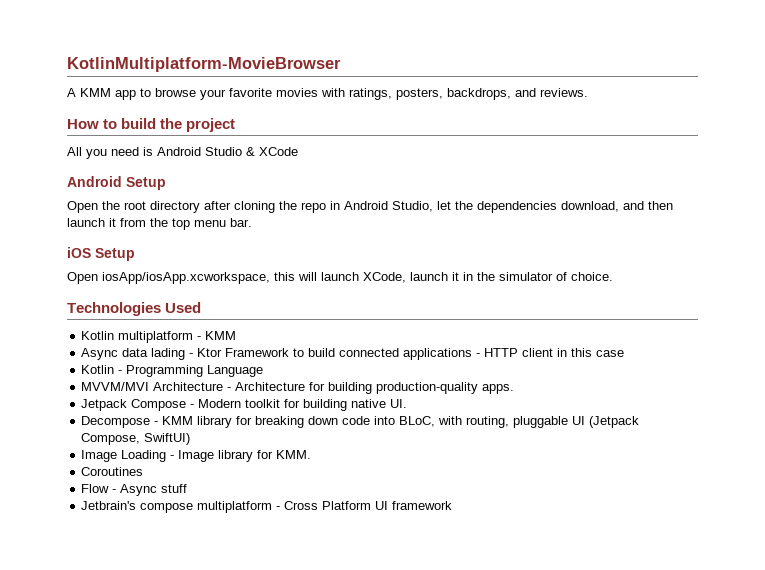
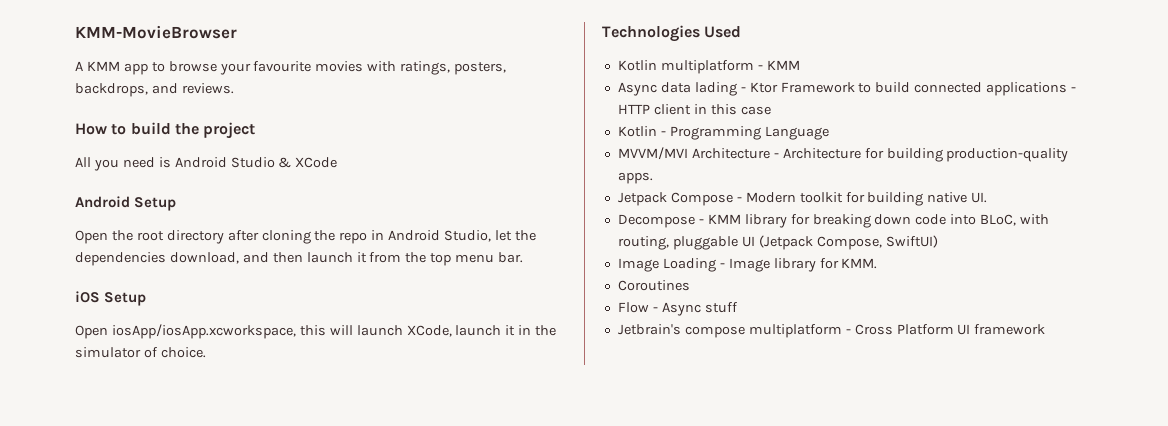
[67,57,341,72] KotlinMultiplatform-MovieBrowser -> [75,25,237,39] KMM-MovieBrowser
[229,88,272,97] favorite -> [253,61,312,72] favourite

